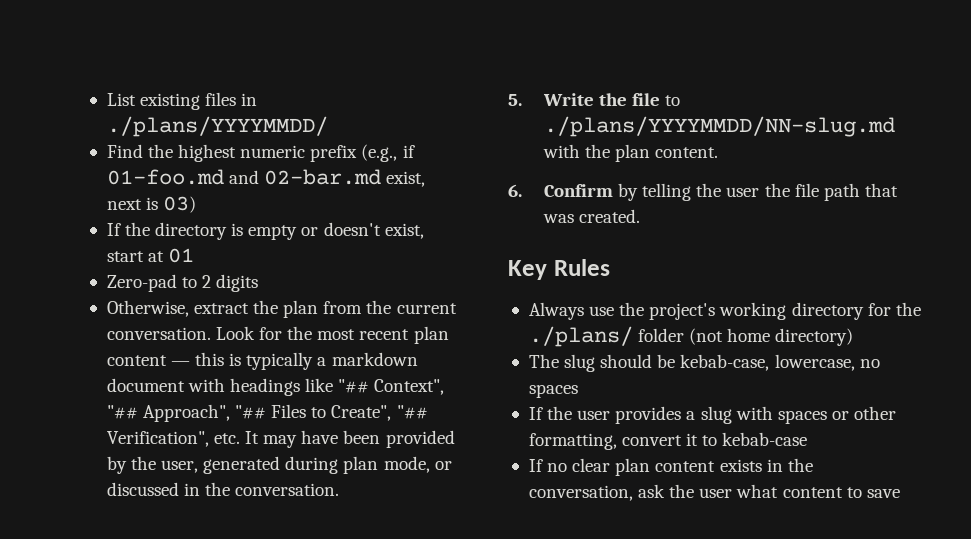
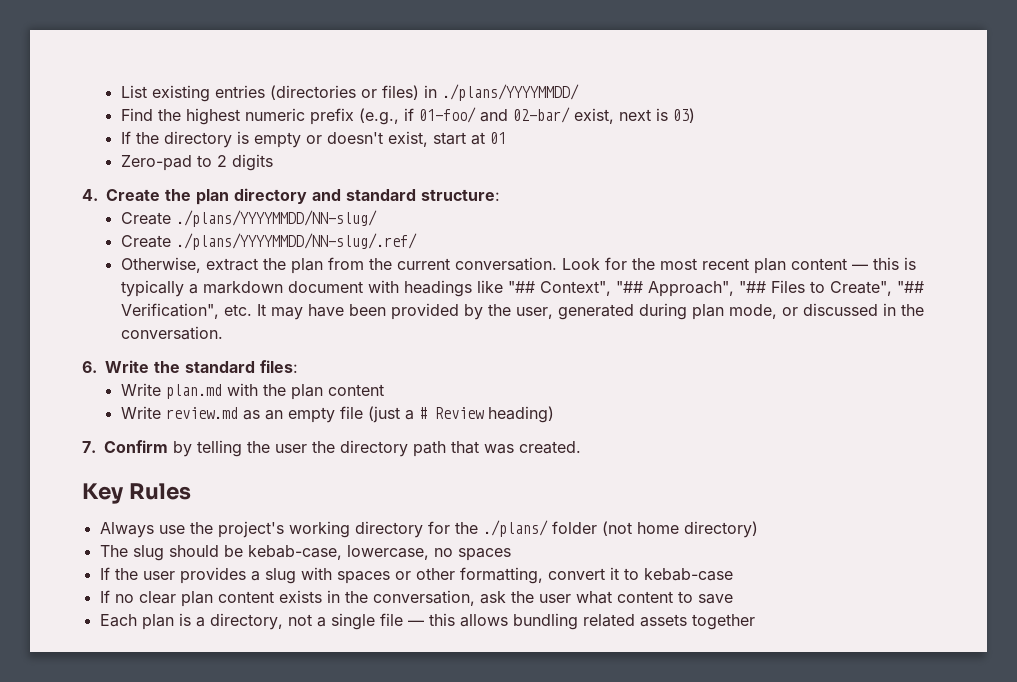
[205,92,237,106] files -> [214,85,419,100] entries (directories or files)
[106,169,382,185] 01-foo.md and 02-bar.md -> [418,107,570,123] 01-foo/ and 02-bar/
(259, 283) none -> [82,188,500,205] [120,210,377,227] [120,233,417,250] // 4. Create the plan directory and standard structure: // Create ./plans/YYYYMMDD/NN-slug/ // Create ./plans/YYYYMMDD/NN-slug/.ref/
[508,94,522,106] 5. -> [82,361,97,373] 6.
[632,93,681,106] [543,116,895,137] [542,144,719,162] [508,184,522,197] file to ./plans/YYYYMMDD/NN-slug.md with the plan content. // 6. -> [185,360,298,373] [120,383,384,400] [120,406,554,423] [82,441,96,453] standard files: // Write plan.md with the plan content // Write review.md as an empty file (just a # Review heading) // 7.
[794,183,819,197] file -> [340,440,408,457] directory
(900, 493) none -> [99,613,755,630] // Each plan is a directory, not a single file — this allows bundling related assets together

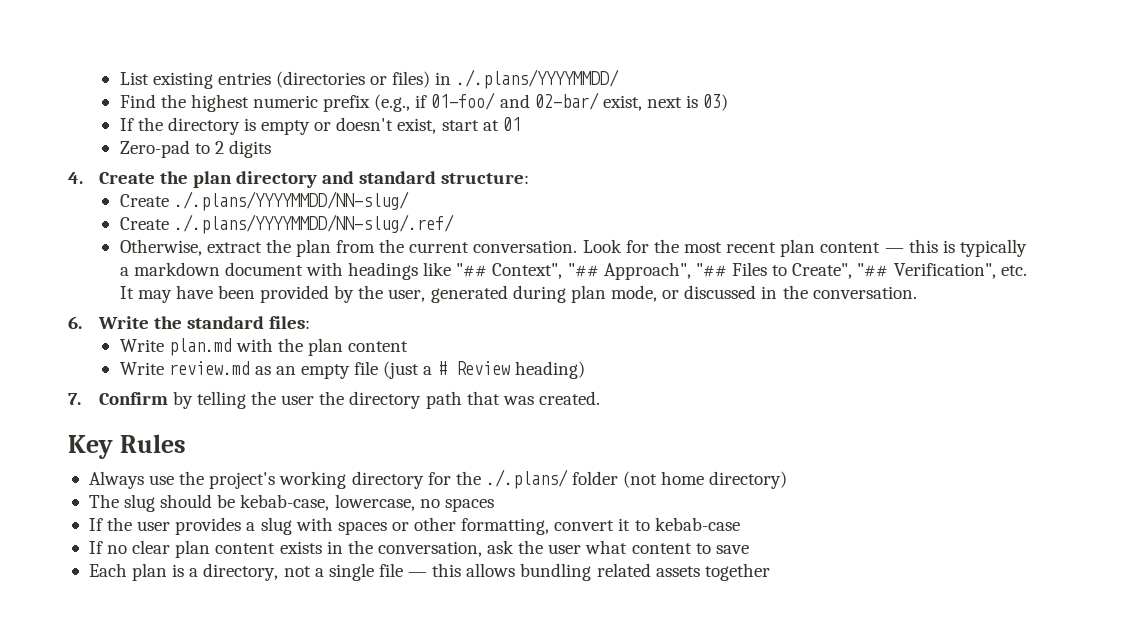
[441,84,579,101] ./plans/YYYYMMDD/ -> [456,69,620,89] ./.plans/YYYYMMDD/
[175,210,377,227] [120,233,417,250] ./plans/YYYYMMDD/NN-slug/ // Create ./plans/YYYYMMDD/NN-slug/.ref/ -> [173,191,409,211] [119,214,454,234] ./.plans/YYYYMMDD/NN-slug/ // Create ./.plans/YYYYMMDD/NN-slug/.ref/
[482,520,548,537] ./plans/ -> [485,469,568,489] ./.plans/

